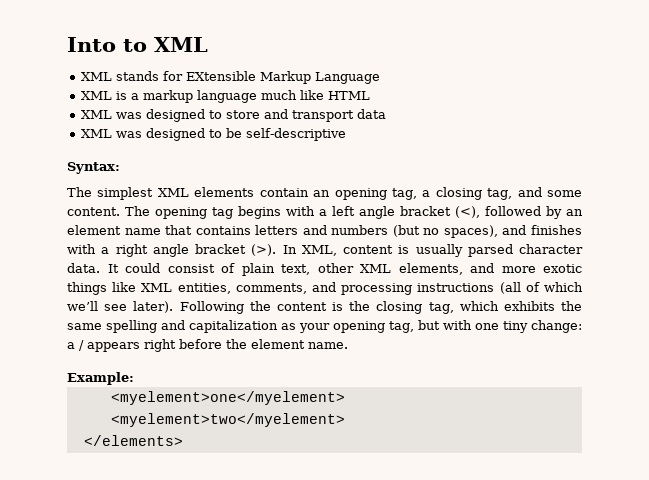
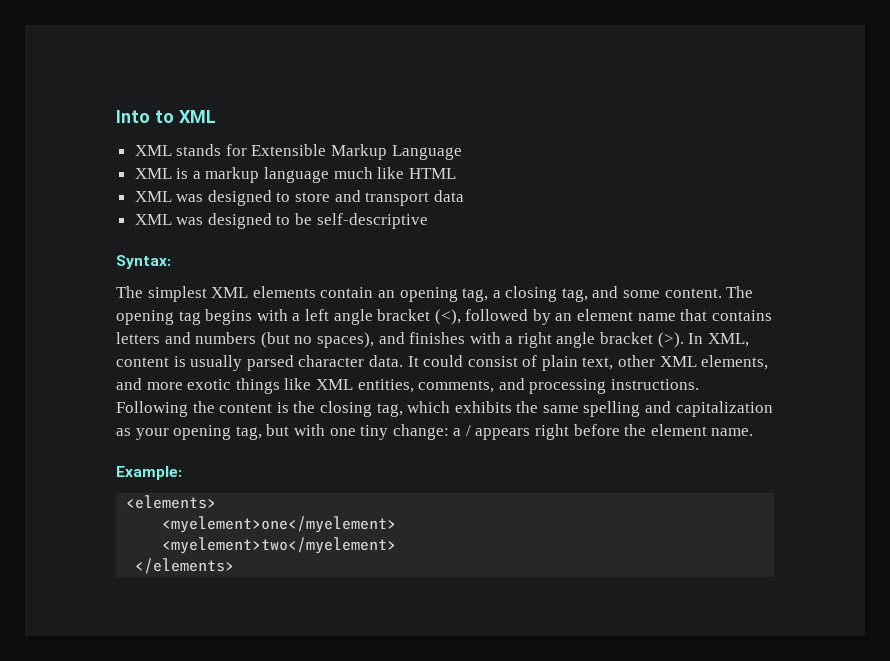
[186,71,257,81] EXtensible -> [251,144,327,156] Extensible
[417,282,583,294] [67,301,174,313] instructions (all of which we’ll see later). -> [610,379,699,390] instructions.
(134, 378) none -> [126,495,217,509] // <elements>

